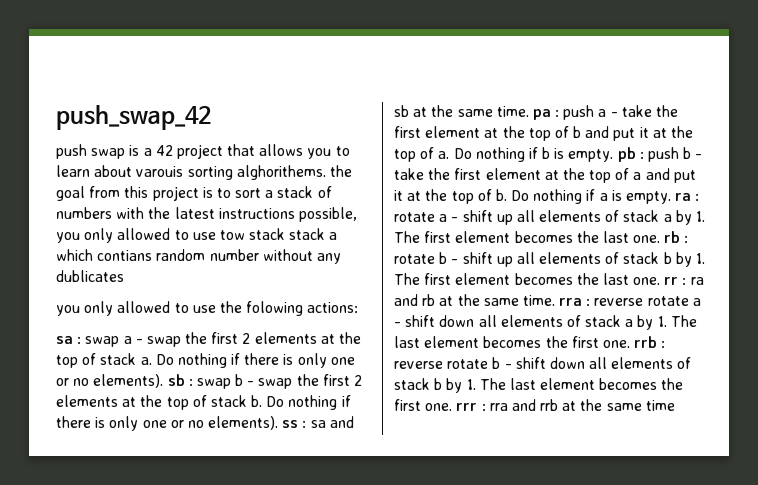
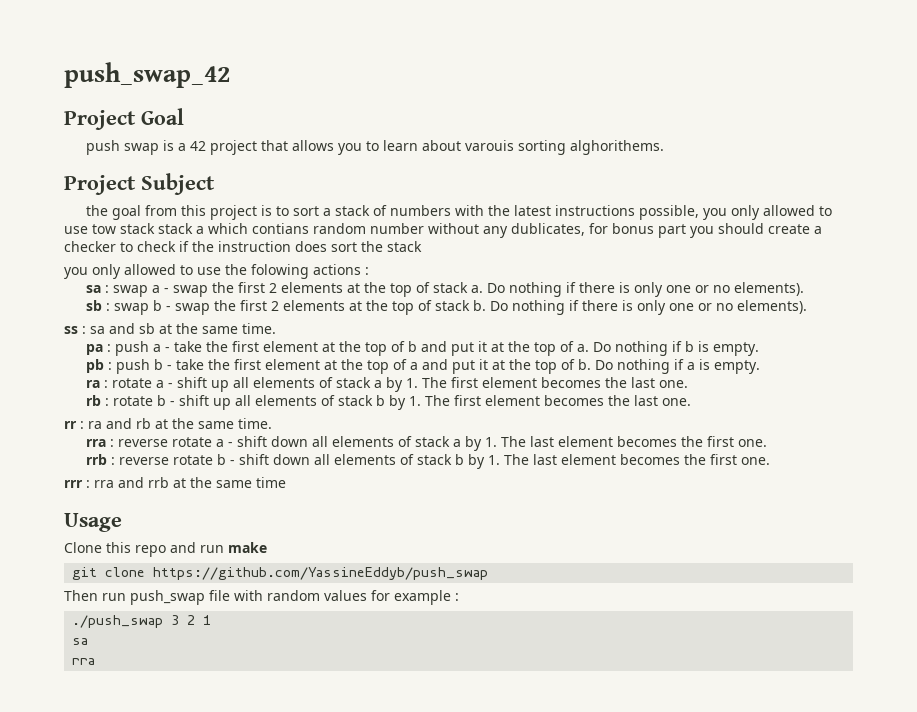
(211, 117) none -> [64,108,184,130] // Project Goal
(326, 172) none -> [64,173,215,195] // Project Subject //
[56,270,124,282] dublicates -> [511,223,822,238] [64,241,422,252] dublicates, for bonus part you should create a checker to check if the instruction does sort the stack
[307,302,359,313] actions: -> [313,264,369,275] actions :
(164, 381) none -> (804, 289) //
(279, 423) none -> (807, 307) //
(529, 111) none -> (276, 328) //
(614, 155) none -> (759, 349) //
(672, 197) none -> (760, 367) //
(661, 239) none -> (688, 384) //
(661, 281) none -> (691, 402) //
(555, 300) none -> (272, 423) //
(630, 344) none -> (767, 443) //
(453, 407) none -> (770, 461) //
(675, 405) none -> [64,513,122,532] [64,542,267,557] [72,567,489,580] [64,590,459,605] [72,615,212,628] [72,638,89,645] [72,658,96,665] // Usage // Clone this repo and run make // git clone https://github.com/YassineEddyb/push_swap // Then run push_swap file with random values for example : // ./push_swap 3 2 1 // sa // rra

